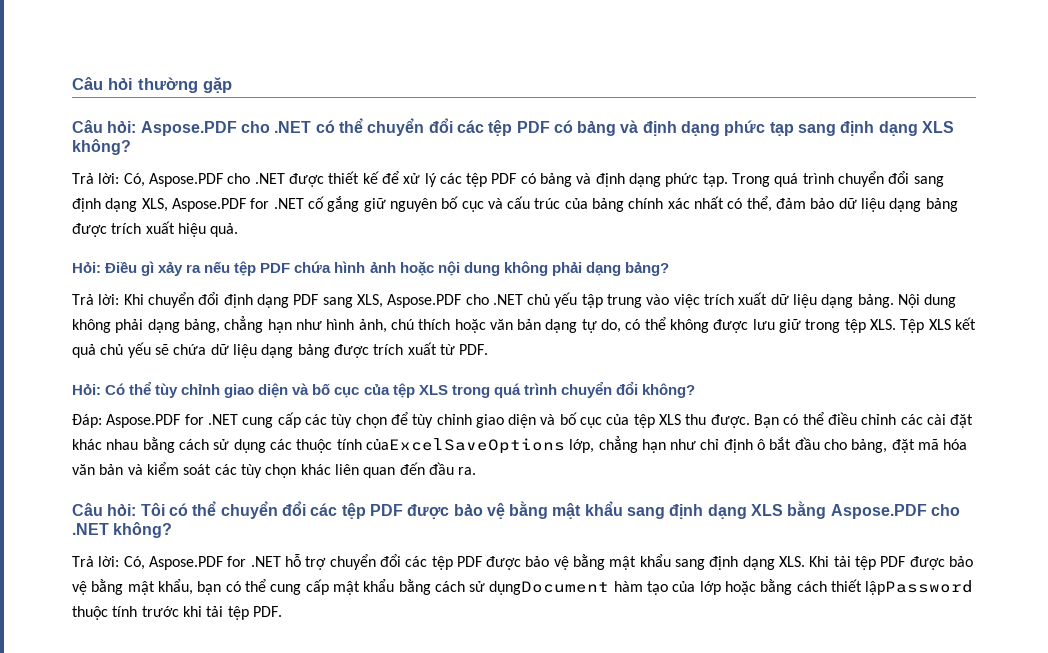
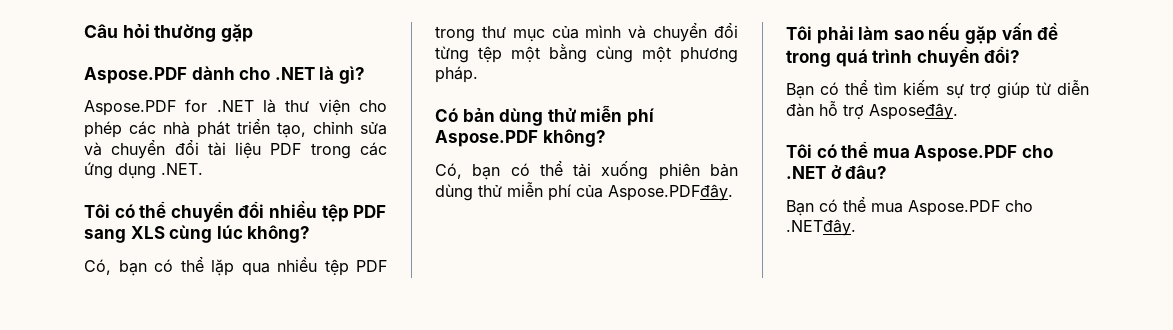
[72,118,955,136] [72,139,131,155] [72,171,944,187] [72,196,958,212] [72,221,239,237] [72,261,669,276] [72,292,957,308] [72,316,976,333] [72,342,489,358] [72,381,695,398] [72,412,974,428] [72,436,968,454] [72,462,477,478] [72,503,137,516] Câu hỏi: Aspose.PDF cho .NET có thể chuyển đổi các tệp PDF có bảng và định dạng phức tạp sang định dạng XLS không? // Trả lời: Có, Aspose.PDF cho .NET được thiết kế để xử lý các tệp PDF có bảng và định dạng phức tạp. Trong quá trình chuyển đổi sang định dạng XLS, Aspose.PDF for .NET cố gắng giữ nguyên bố cục và cấu trúc của bảng chính xác nhất có thể, đảm bảo dữ liệu dạng bảng được trích xuất hiệu quả. // Hỏi: Điều gì xảy ra nếu tệp PDF chứa hình ảnh hoặc nội dung không phải dạng bảng? // Trả lời: Khi chuyển đổi định dạng PDF sang XLS, Aspose.PDF cho .NET chủ yếu tập trung vào việc trích xuất dữ liệu dạng bảng. Nội dung không phải dạng bảng, chẳng hạn như hình ảnh, chú thích hoặc văn bản dạng tự do, có thể không được lưu giữ trong tệp XLS. Tệp XLS kết quả chủ yếu sẽ chứa dữ liệu dạng bảng được trích xuất từ PDF. // Hỏi: Có thể tùy chỉnh giao diện và bố cục của tệp XLS trong quá trình chuyển đổi không? // Đáp: Aspose.PDF for .NET cung cấp các tùy chọn để tùy chỉnh giao diện và bố cục của tệp XLS thu được. Bạn có thể điều chỉnh các cài đặt khác nhau bằng cách sử dụng các thuộc tính củaExcelSaveOptions lớp, chẳng hạn như chỉ định ô bắt đầu cho bảng, đặt mã hóa văn bản và kiểm soát các tùy chọn khác liên quan đến đầu ra. // Câu hỏi: -> [84,66,365,84] [84,99,387,116] [84,119,387,138] [84,140,387,159] [84,162,203,179] Aspose.PDF dành cho .NET là gì? // Aspose.PDF for .NET là thư viện cho phép các nhà phát triển tạo, chỉnh sửa và chuyển đổi tài liệu PDF trong các ứng dụng .NET. //
[310,501,961,519] [72,522,173,538] [72,554,973,570] [72,579,974,595] [72,606,282,620] các tệp PDF được bảo vệ bằng mật khẩu sang định dạng XLS bằng Aspose.PDF cho .NET không? // Trả lời: Có, Aspose.PDF for .NET hỗ trợ chuyển đổi các tệp PDF được bảo vệ bằng mật khẩu sang định dạng XLS. Khi tải tệp PDF được bảo vệ bằng mật khẩu, bạn có thể cung cấp mật khẩu bằng cách sử dụngDocument hàm tạo của lớp hoặc bằng cách thiết lậpPassword thuộc tính trước khi tải tệp PDF. -> [268,201,387,222] [84,225,311,243] [84,257,387,276] [435,23,738,42] [435,44,738,63] [435,66,478,83] [435,105,654,126] [435,129,606,147] [435,161,738,180] [435,182,733,201] [786,23,1059,44] [786,46,1021,67] [786,80,1089,99] [786,101,958,120] [786,141,1053,162] [786,165,888,179] [786,197,1033,216] [786,219,856,236] nhiều tệp PDF sang XLS cùng lúc không? // Có, bạn có thể lặp qua nhiều tệp PDF trong thư mục của mình và chuyển đổi từng tệp một bằng cùng một phương pháp. // Có bản dùng thử miễn phí Aspose.PDF không? // Có, bạn có thể tải xuống phiên bản dùng thử miễn phí của Aspose.PDFđây. // Tôi phải làm sao nếu gặp vấn đề trong quá trình chuyển đổi? // Bạn có thể tìm kiếm sự trợ giúp từ diễn đàn hỗ trợ Asposeđây. // Tôi có thể mua Aspose.PDF cho .NET ở đâu? // Bạn có thể mua Aspose.PDF cho .NETđây.

